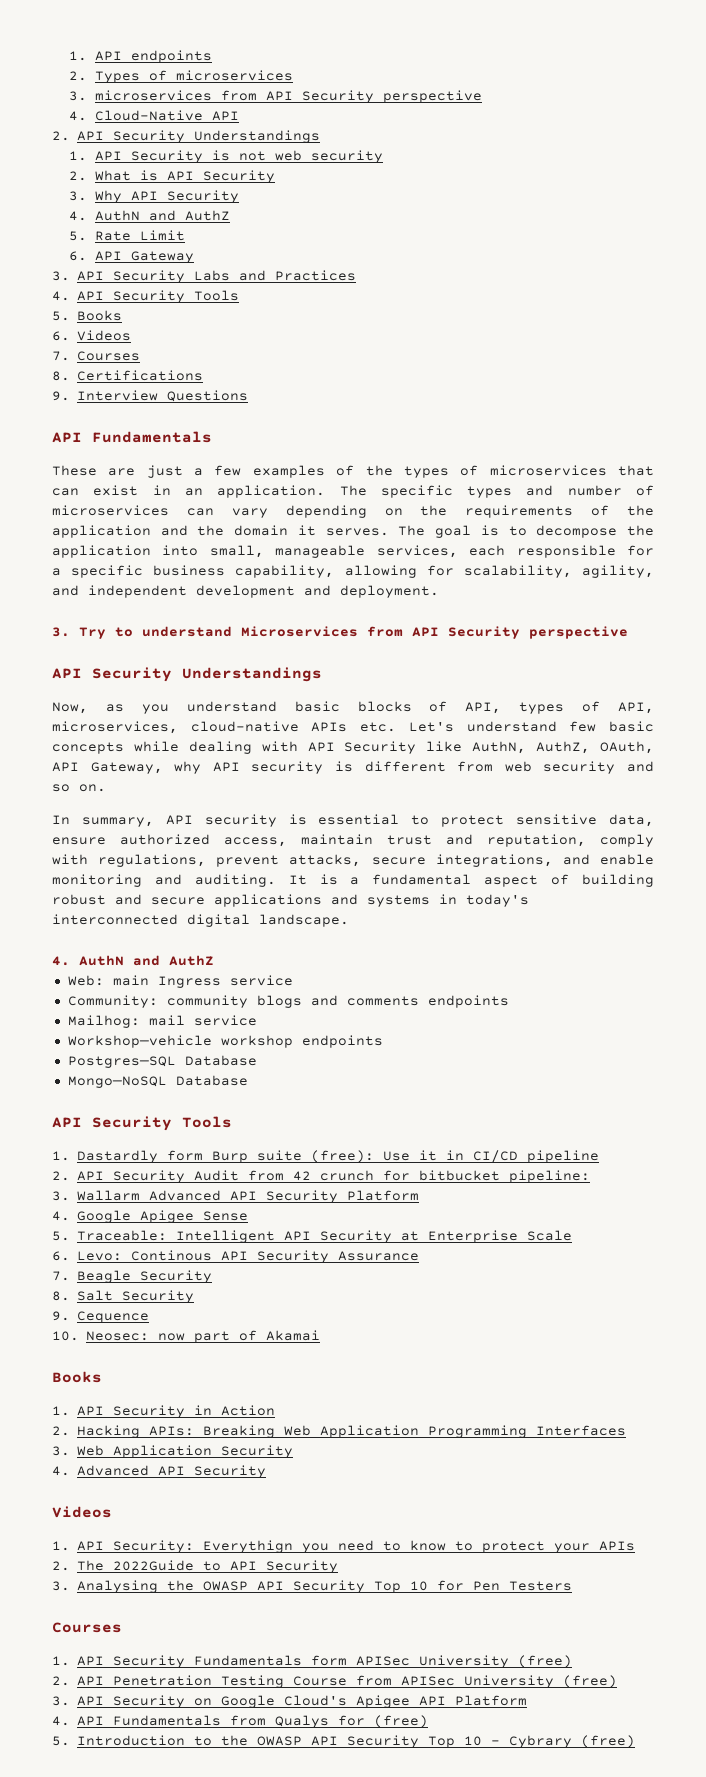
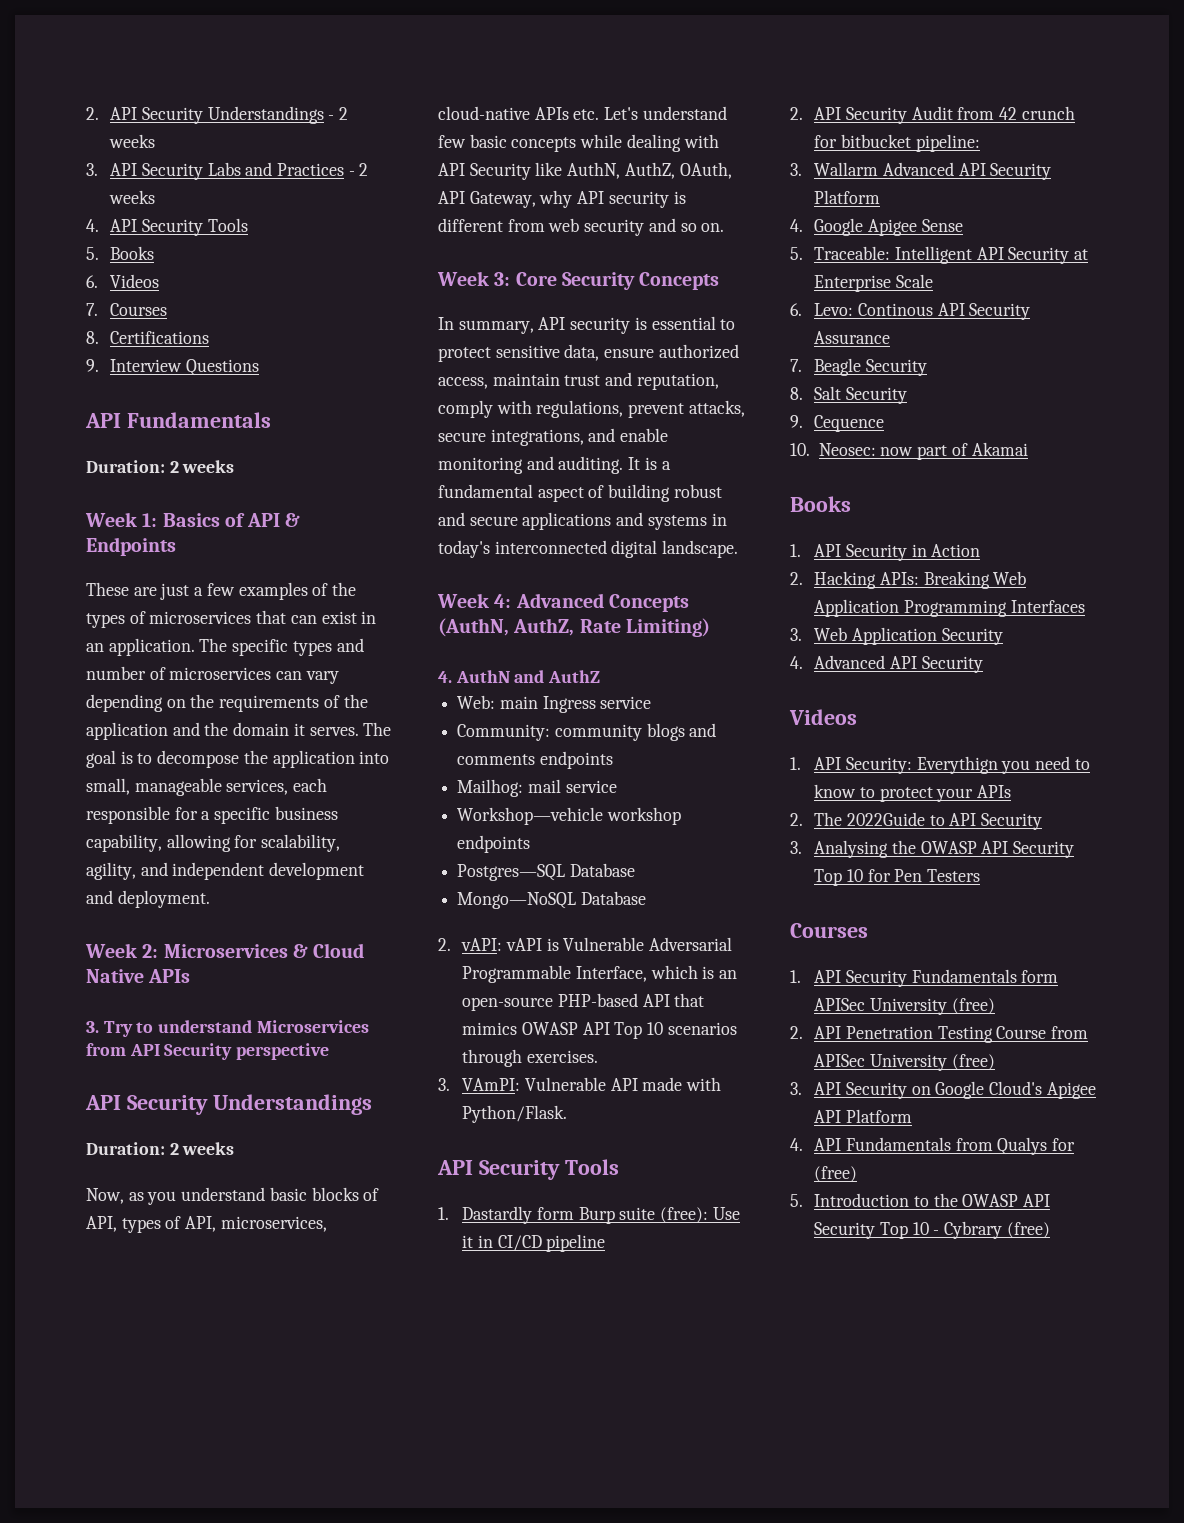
[69,50,212,63] [69,70,293,83] [69,90,482,103] [69,110,239,121] [52,130,321,143] [69,150,383,163] [69,170,275,183] [69,190,239,203] [69,210,230,221] [69,230,185,241] [69,251,194,263] 1. API endpoints // 2. Types of microservices // 3. microservices from API Security perspective // 4. Cloud-Native API // 2. API Security Understandings // 1. API Security is not web security // 2. What is API Security // 3. Why API Security // 4. AuthN and AuthZ // 5. Rate Limit // 6. API Gateway -> [86,106,348,124] [109,134,156,148] 2. API Security Understandings - 2 weeks
(357, 275) none -> [348,163,369,176] [109,190,156,204] - 2 weeks
(212, 437) none -> [86,460,235,473] [85,512,301,527] [86,537,176,556] // Duration: 2 weeks // Week 1: Basics of API & Endpoints
(439, 591) none -> [85,943,365,958] [86,969,191,983] // Week 2: Microservices & Cloud Native APIs
(322, 674) none -> [86,1142,235,1155] // Duration: 2 weeks
(106, 788) none -> [437,271,720,290] // Week 3: Core Security Concepts
(349, 920) none -> [437,593,689,612] [438,618,710,637] // Week 4: Advanced Concepts (AuthN, AuthZ, Rate Limiting)
(248, 1080) none -> [438,937,732,951] [462,965,737,983] [462,993,705,1011] [462,1022,737,1039] [462,1049,598,1067] [438,1077,721,1091] [462,1105,568,1123] // 2. vAPI: vAPI is Vulnerable Adversarial Programmable Interface, which is an open-source PHP-based API that mimics OWASP API Top 10 scenarios through exercises. // 3. VAmPI: Vulnerable API made with Python/Flask.

